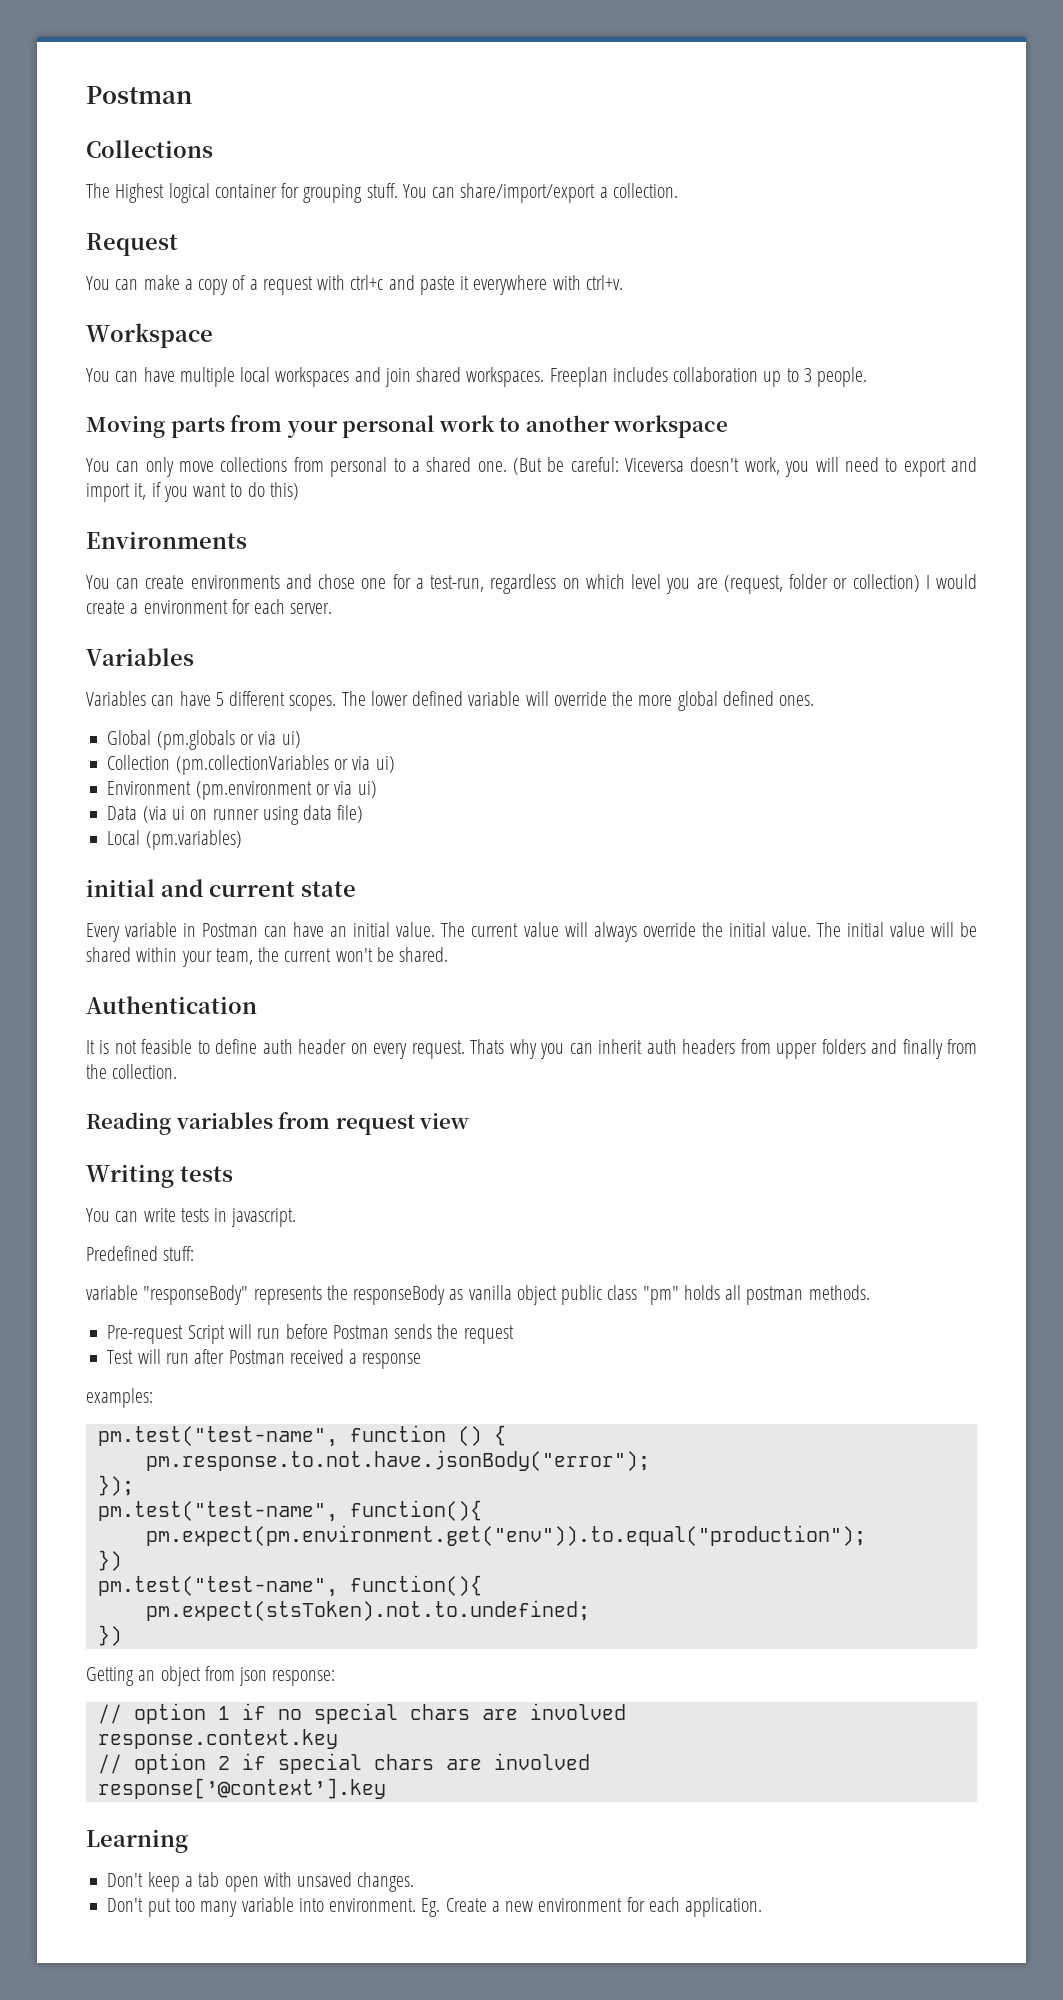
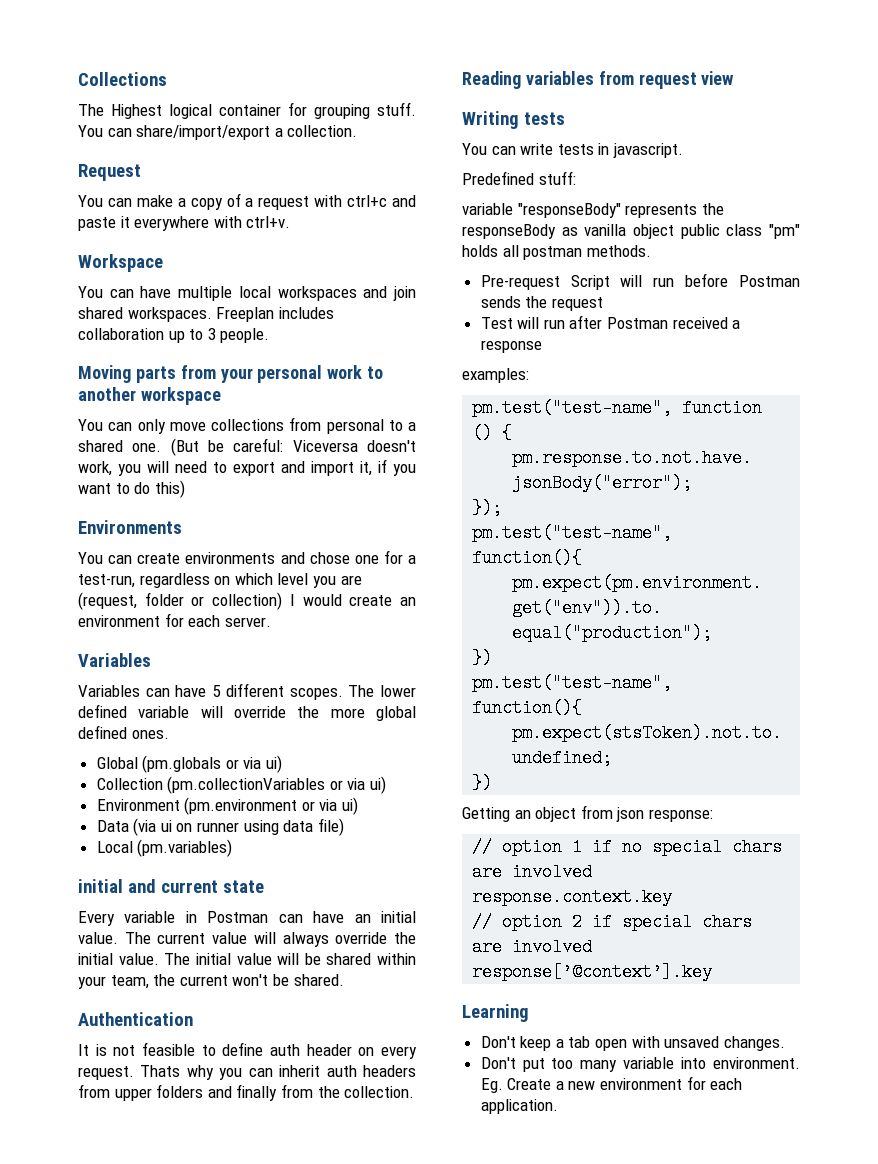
[86,86,192,104] Postman // -> (78, 79) none
[130,603,139,614] a -> [400,597,417,606] an

